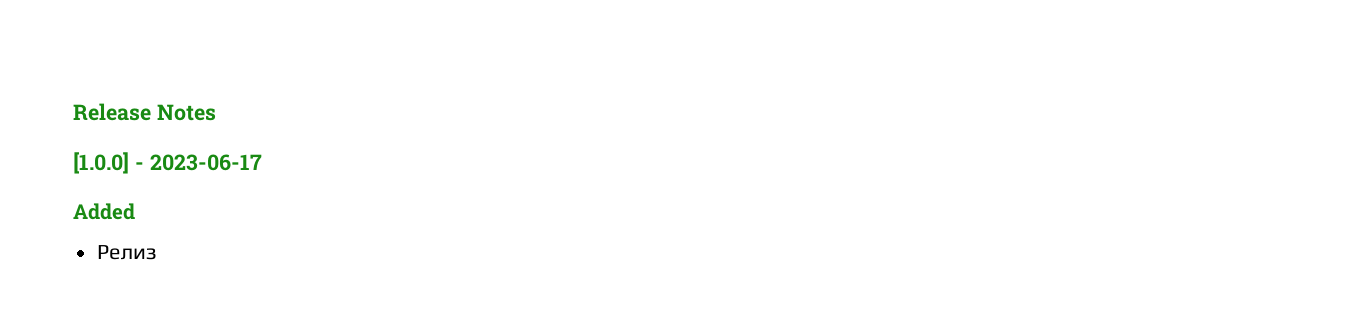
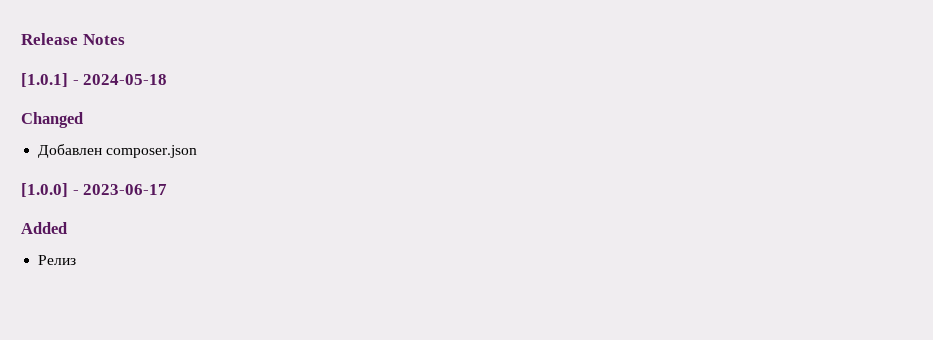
(216, 112) none -> [21,73,168,87] [21,112,83,128] [38,144,198,158] // [1.0.1] - 2024-05-18 // Changed // Добавлен composer.json

